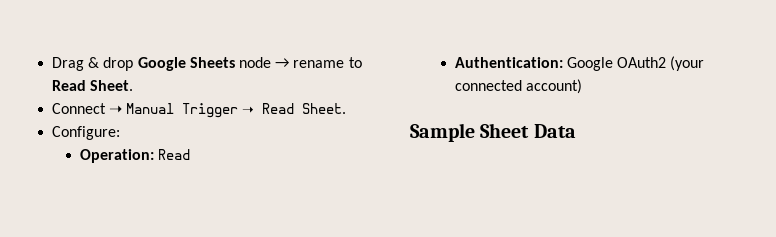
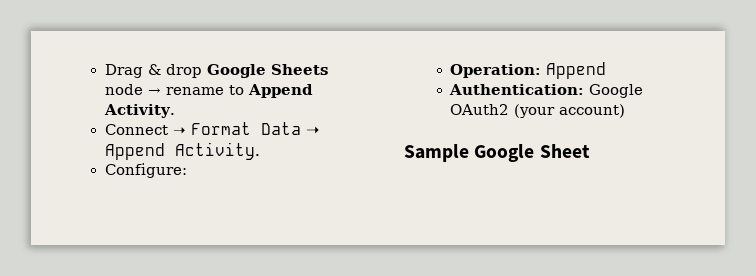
[52,80,134,91] Read Sheet. -> [247,84,313,98] [103,104,175,118] Append Activity.
[126,103,347,118] Manual Trigger ➝ Read Sheet. -> [190,122,319,135] [104,142,260,160] Format Data ➝ Append Activity.
[157,149,190,160] Read -> [546,62,607,79] Append
[454,80,522,91] connected -> (556, 111) none
[480,123,576,138] Sheet Data -> [474,144,590,162] Google Sheet

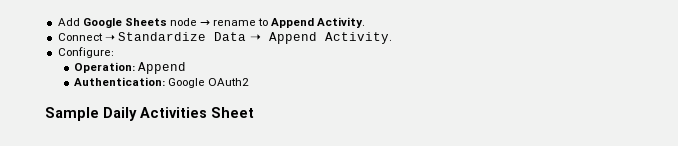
[104,64,202,78] Drag & drop -> [57,18,80,26] Add
[190,122,251,135] Format -> [117,32,206,41] Standardize
[514,104,626,118] (your account) -> (250, 82) none
[474,144,535,162] Google -> [103,107,207,121] Daily Activities

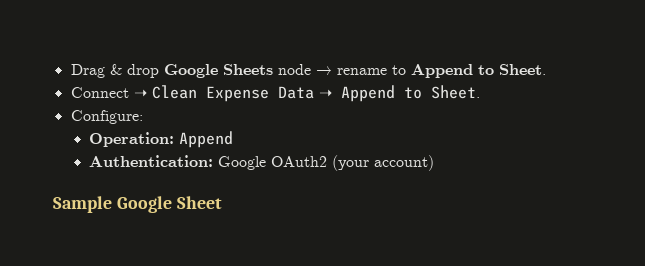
[57,18,80,26] Add -> [70,64,159,78] Drag & drop
[317,17,366,28] Activity. -> [477,64,546,75] to Sheet.
[117,32,206,41] Standardize -> [151,85,269,102] Clean Expense
[324,32,392,44] Activity. -> [403,85,480,99] to Sheet.
(250, 82) none -> [332,155,435,171] (your account)
[103,107,207,121] Daily Activities -> [116,196,172,213] Google

